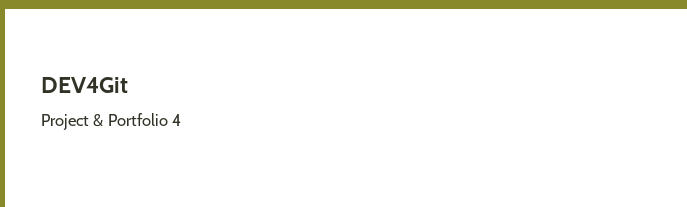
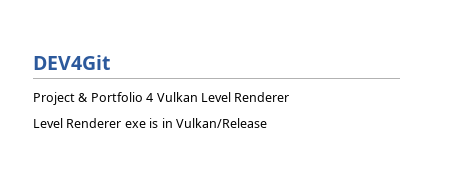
(182, 120) none -> [156,92,290,102] [33,118,267,128] Vulkan Level Renderer // Level Renderer exe is in Vulkan/Release

